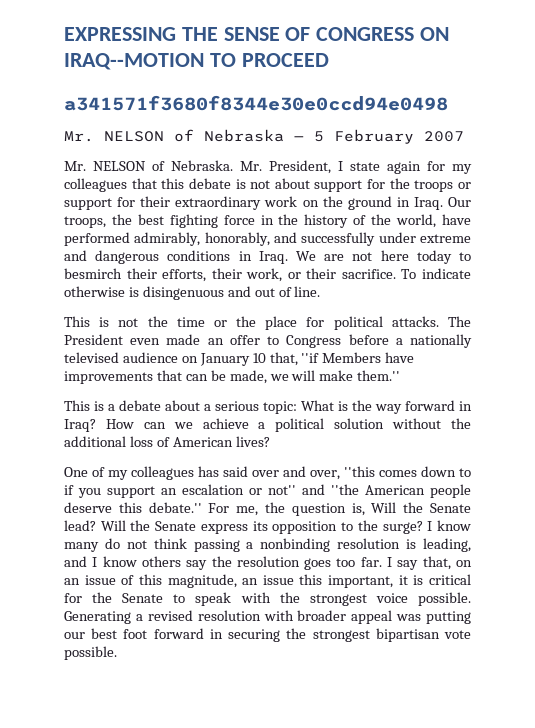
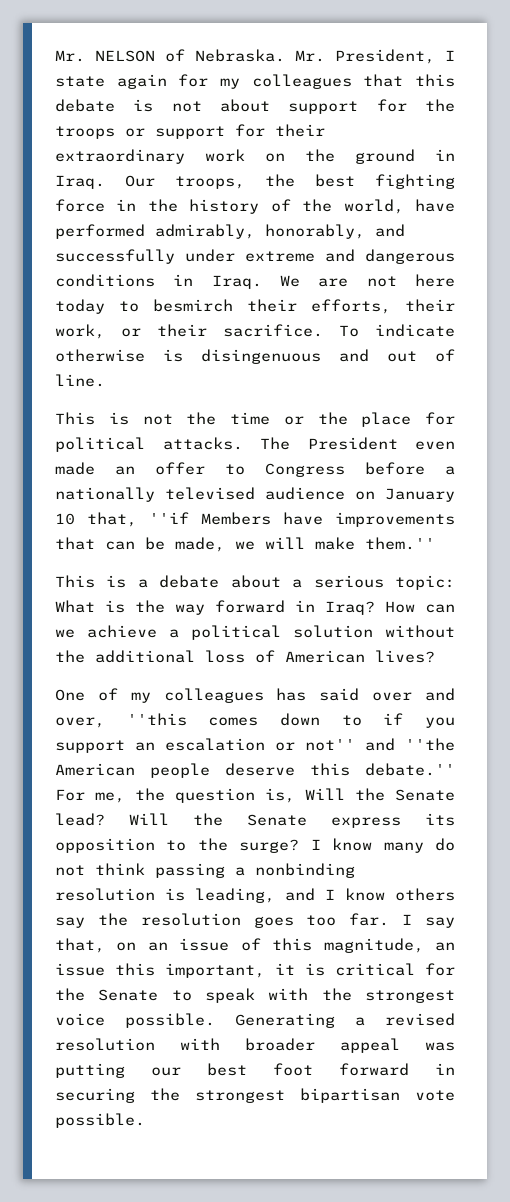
[64,27,450,41] [64,53,329,70] [64,95,448,111] [64,129,464,144] EXPRESSING THE SENSE OF CONGRESS ON IRAQ--MOTION TO PROCEED // a341571f3680f8344e30e0ccd94e0498 // Mr. NELSON of Nebraska — 5 February 2007 // -> (55, 56) none

